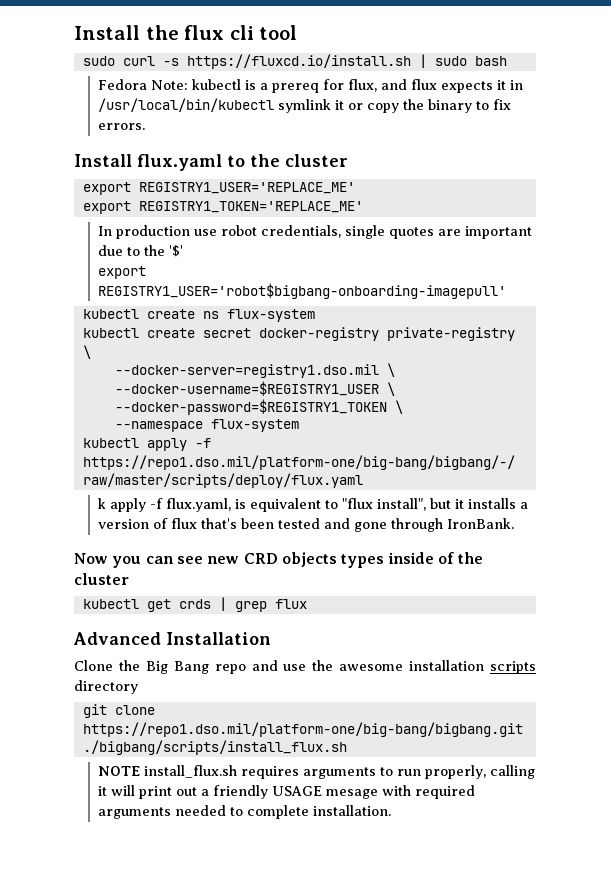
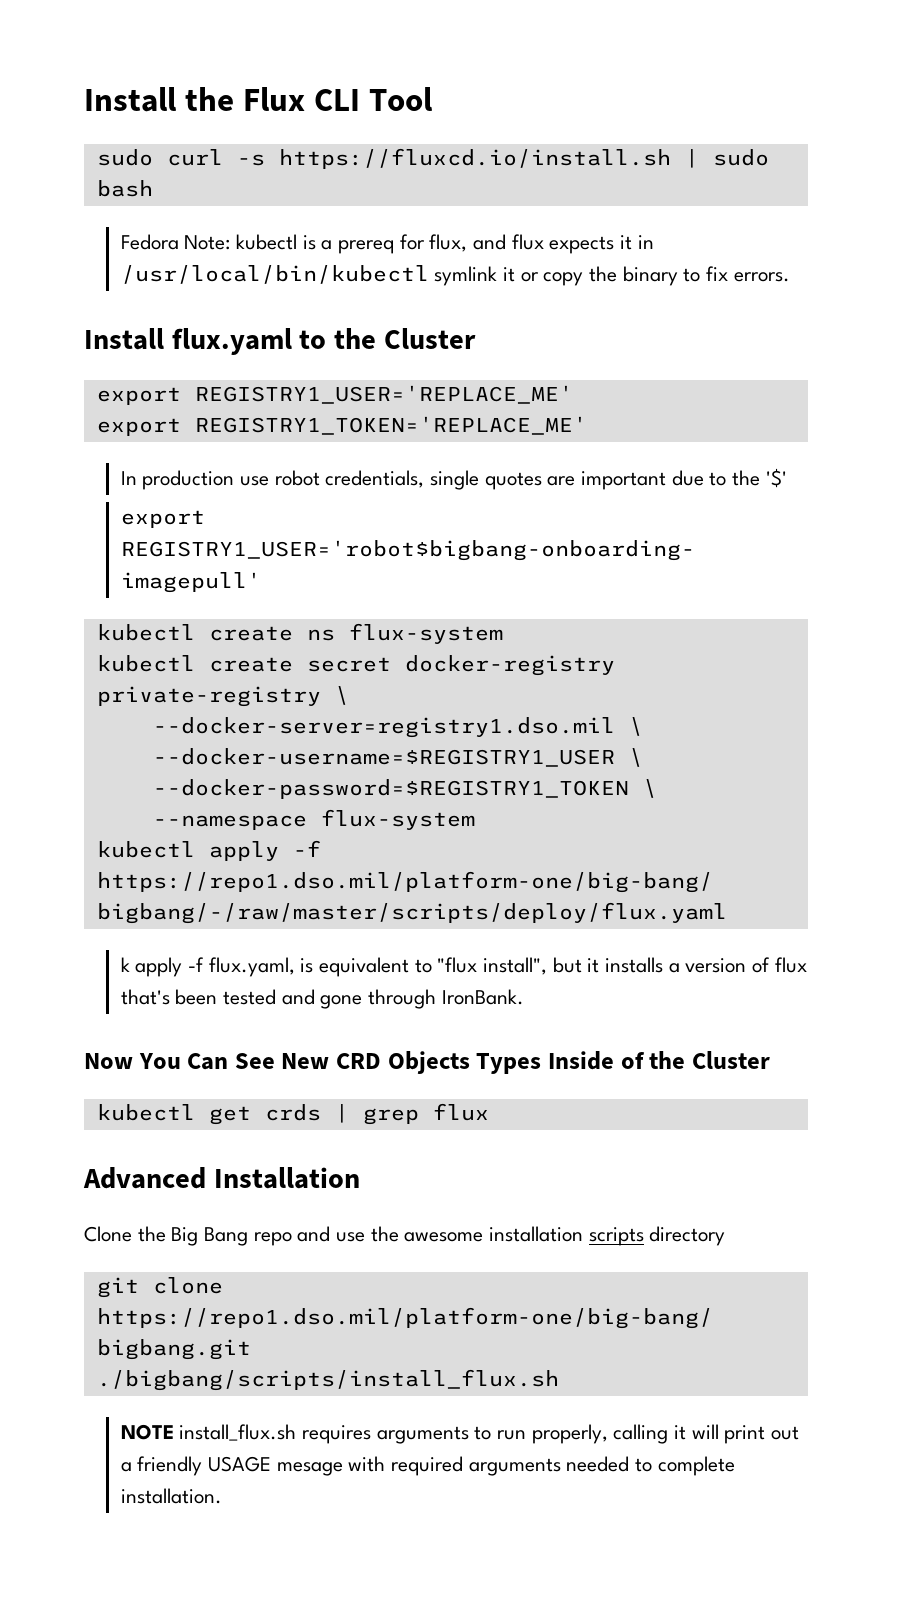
[184,25,298,40] flux cli tool -> [242,87,433,111] Flux CLI Tool
[285,154,348,167] cluster -> [383,328,476,349] Cluster
[112,552,434,568] you can see new CRD objects types inside -> [138,1051,614,1074] You Can See New CRD Objects Types Inside
[74,573,129,585] cluster -> [691,1051,770,1069] Cluster

